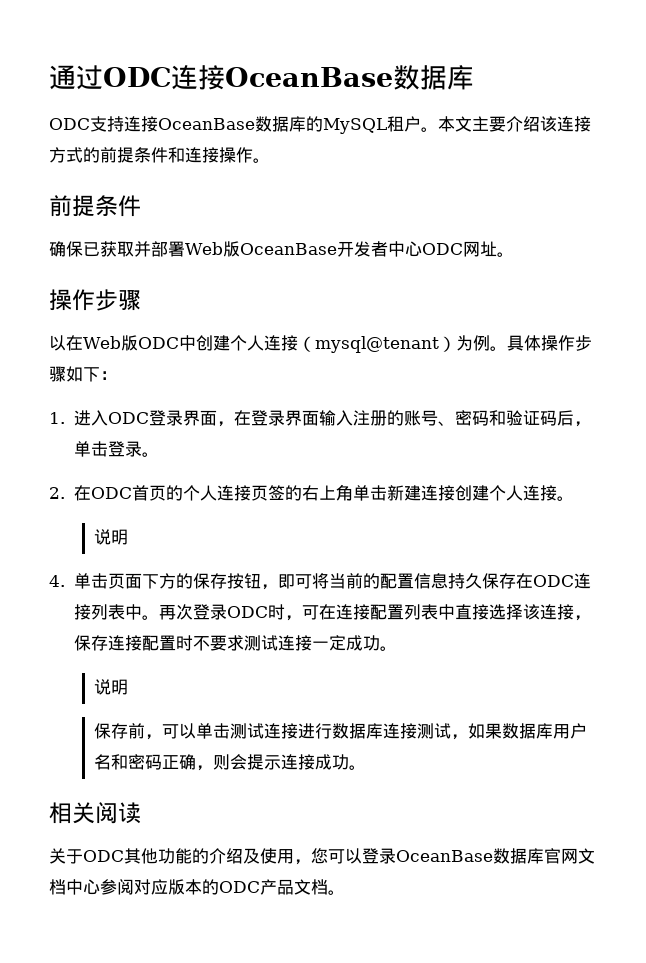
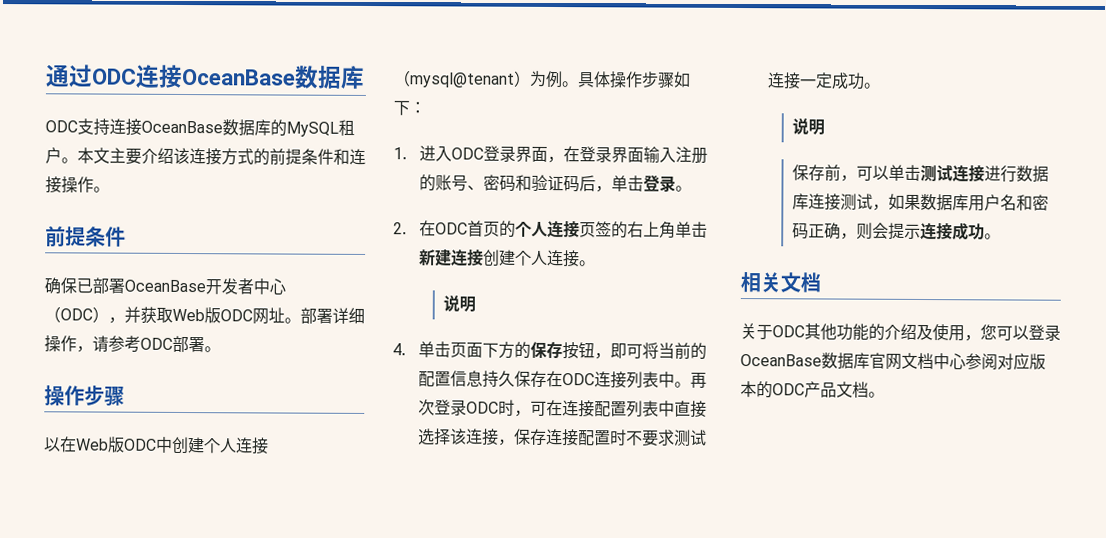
[100,241,497,257] 获取并部署Web版OceanBase开发者中心ODC网址 -> [92,277,286,295] [44,306,365,325] [44,335,205,353] 部署OceanBase开发者中心（ODC），并获取Web版ODC网址。部署详细操作，请参考ODC部署
[95,802,141,824] 阅读 -> [780,272,821,293] 文档

